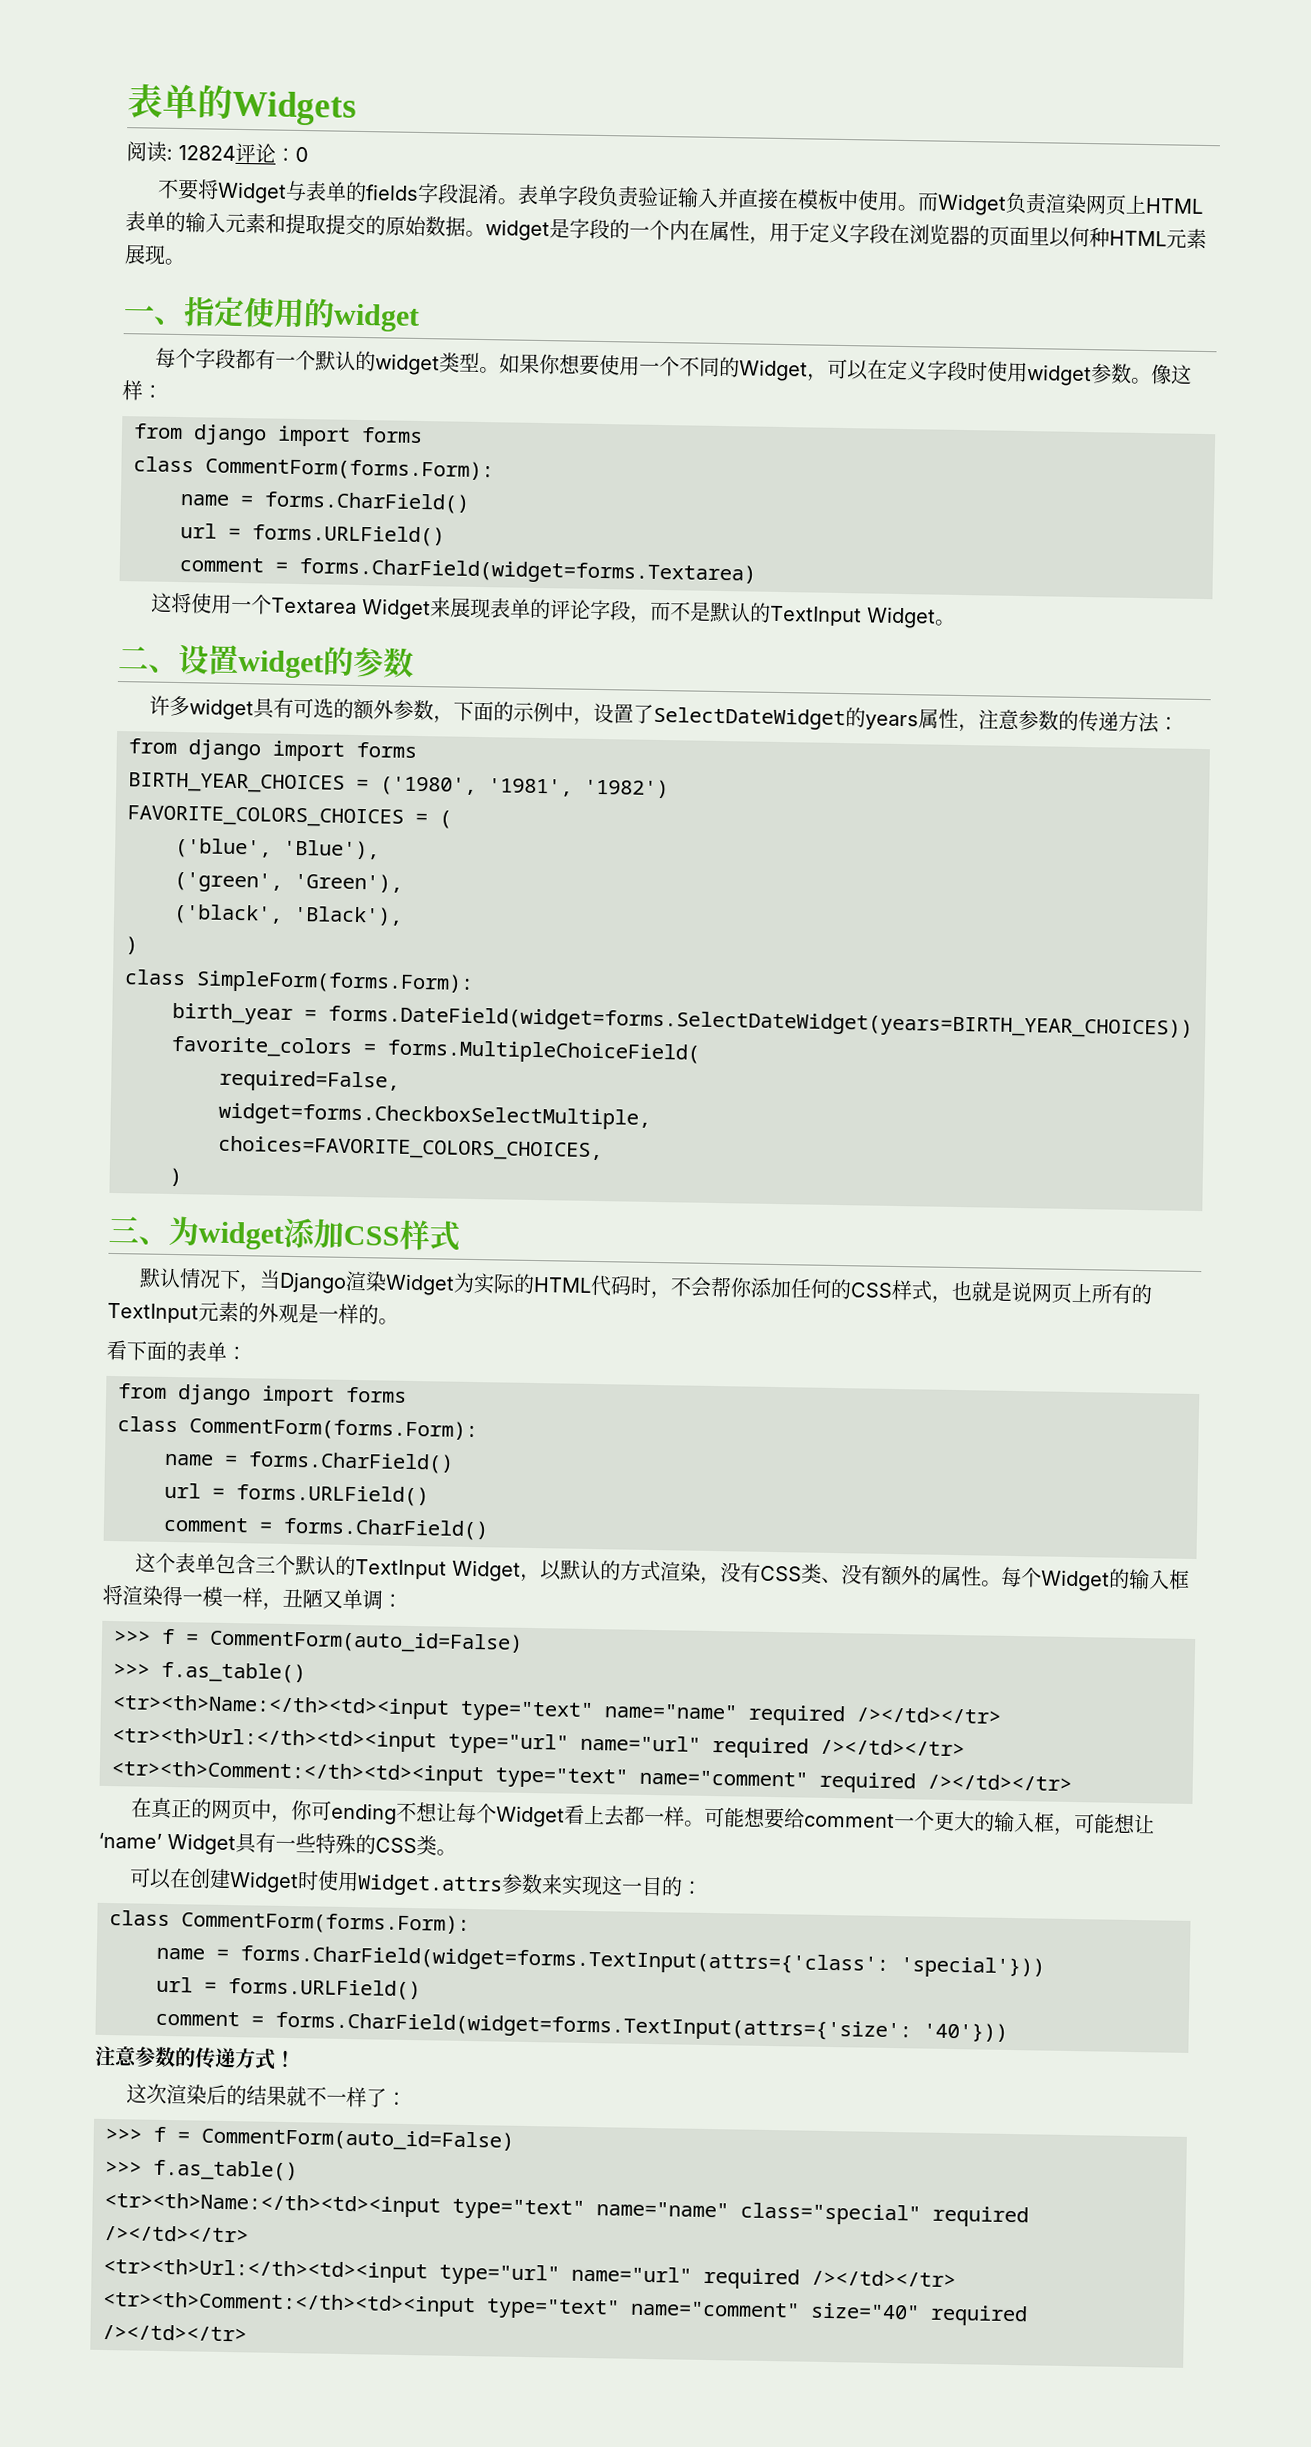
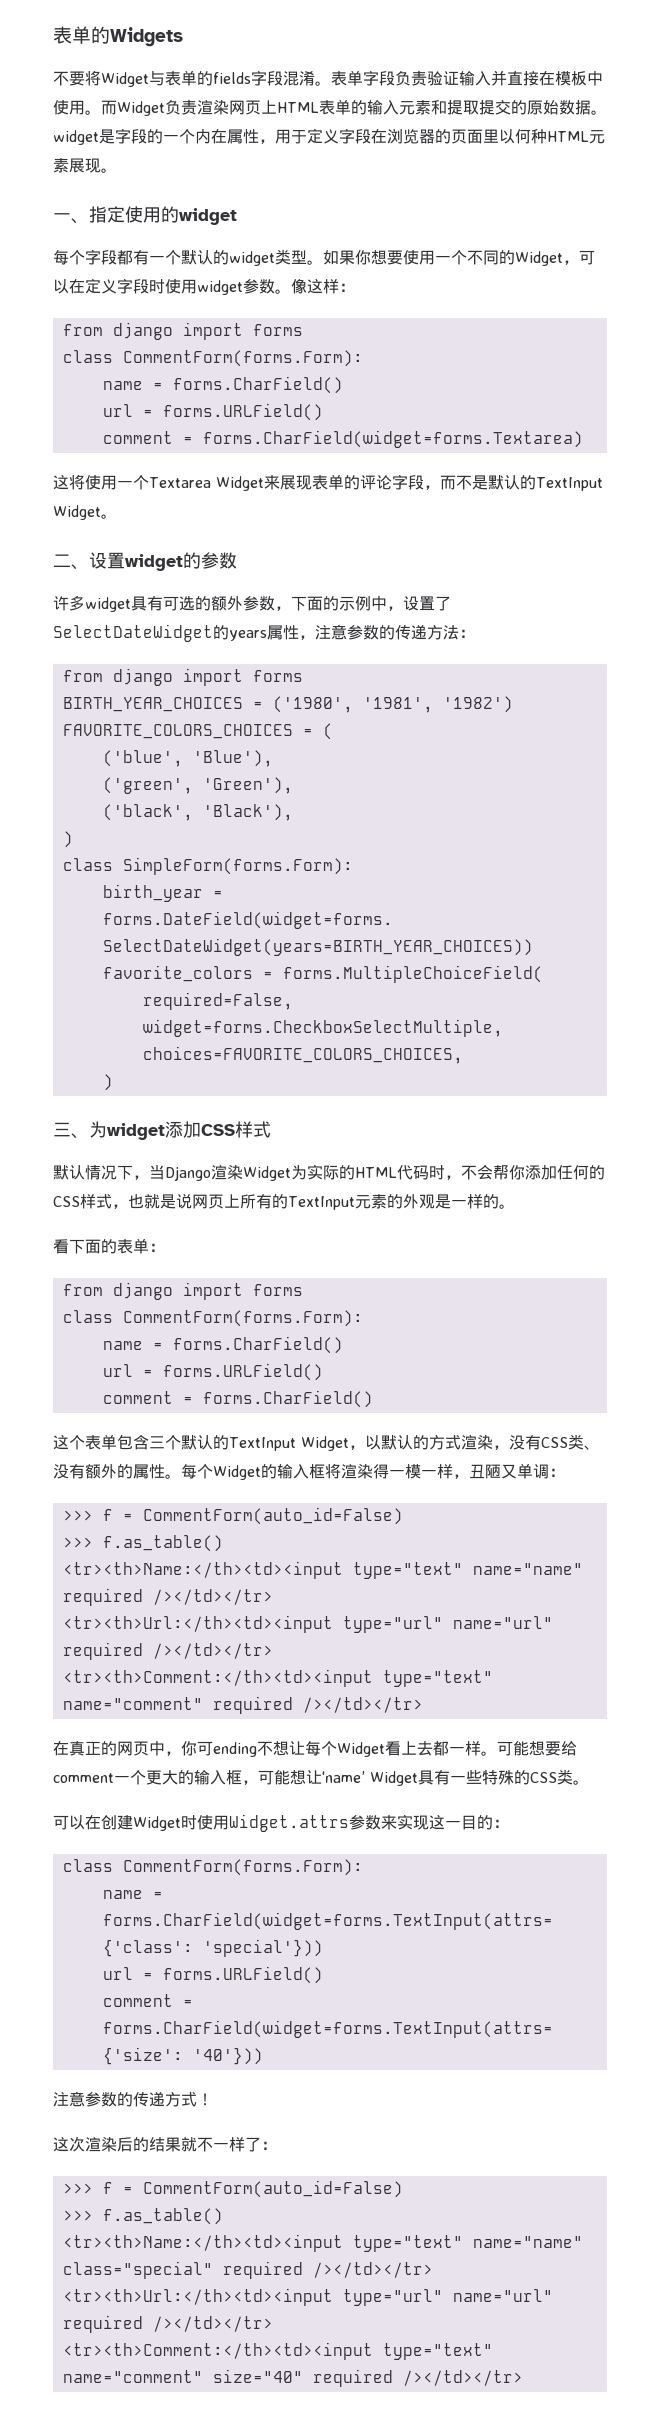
[126,141,309,164] // 阅读: 12824评论：0 -> (183, 37) none

